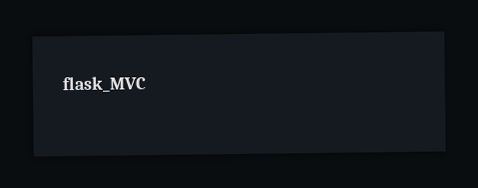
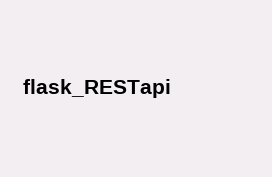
[62,76,146,94] flask_MVC -> [23,79,171,98] flask_RESTapi

